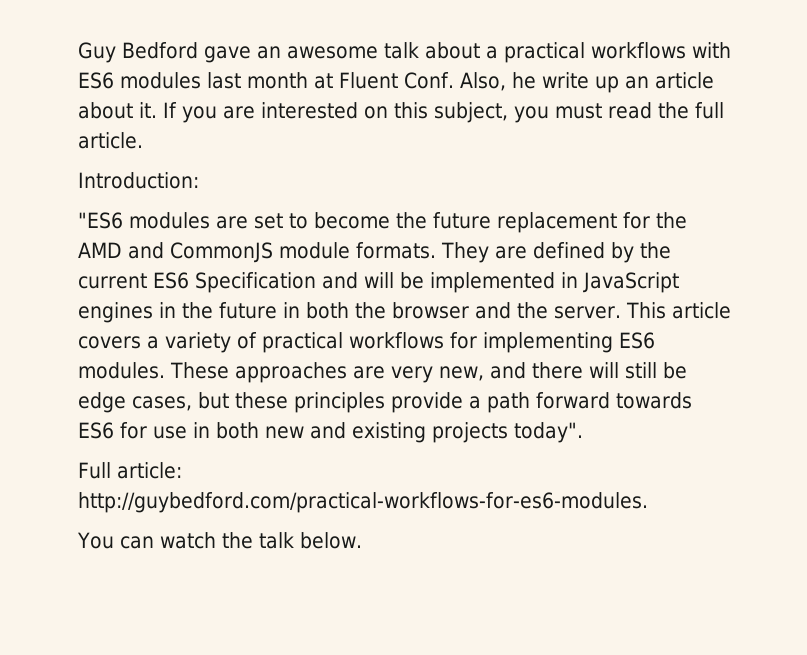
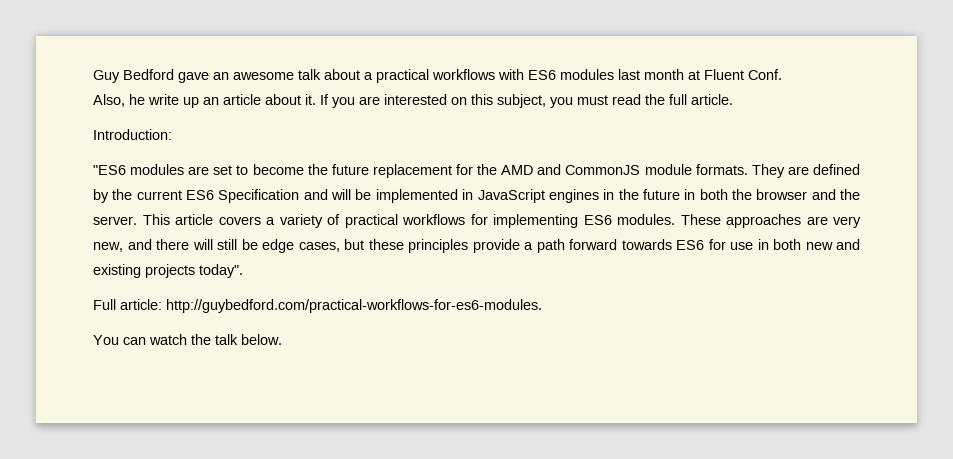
(454, 80) none -> (782, 74) //

